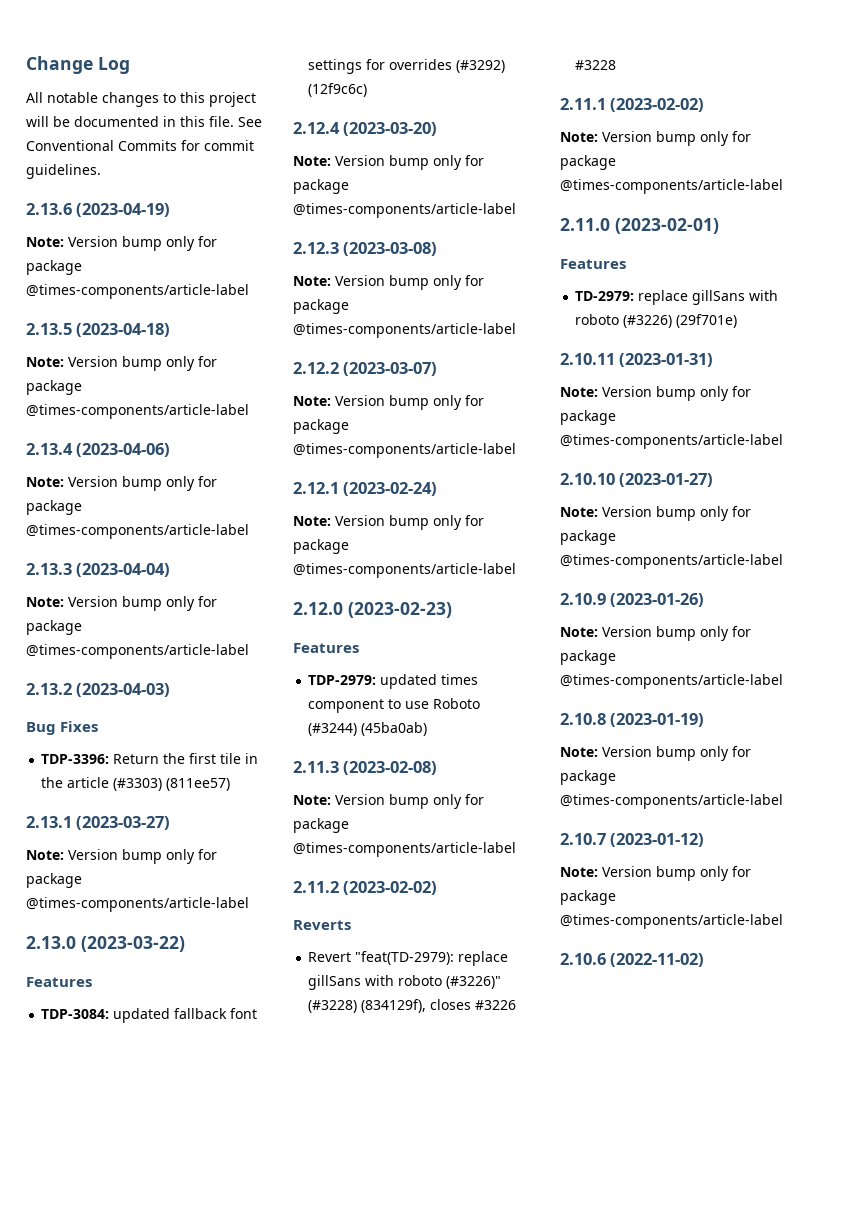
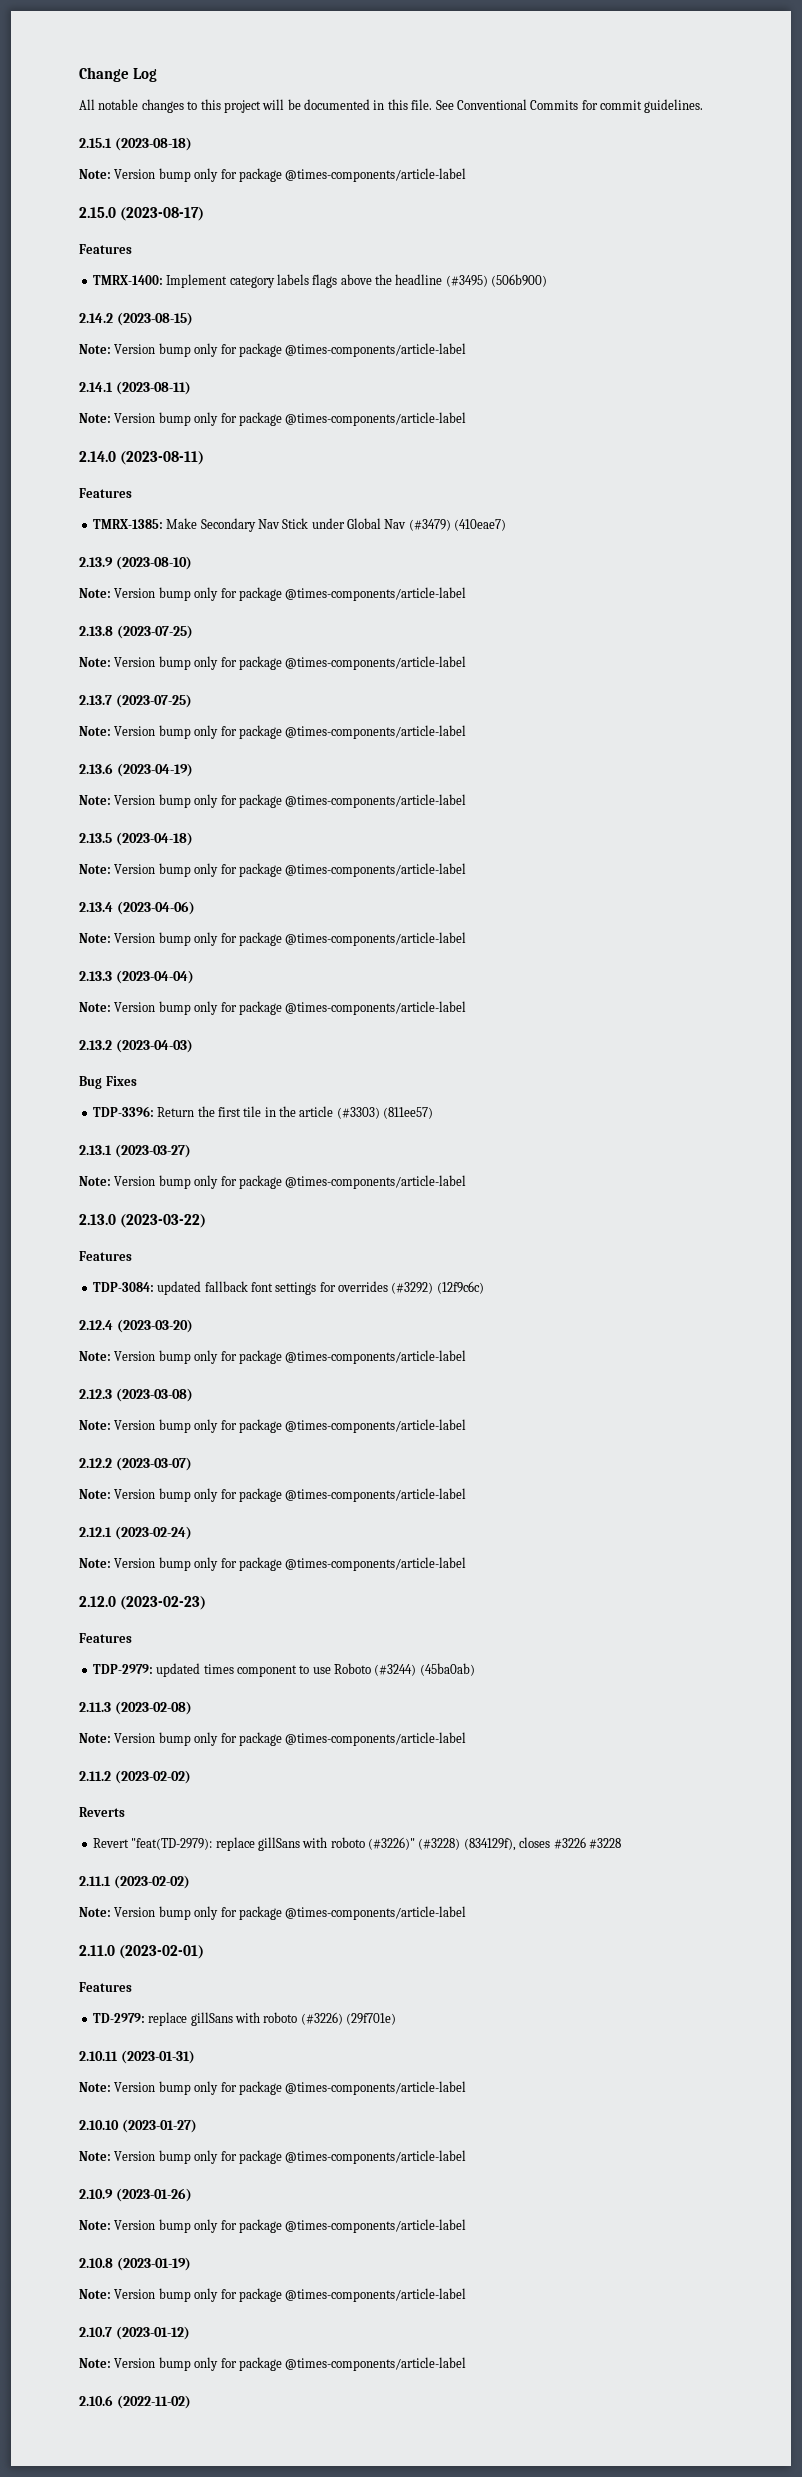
(101, 171) none -> [79,137,192,151] [79,168,467,182] [79,207,204,221] [79,244,132,254] [92,274,548,288] [79,312,193,326] [79,343,467,357] [79,381,191,395] [79,412,467,426] [79,451,204,465] [79,488,132,498] [92,518,507,532] [79,556,192,570] [79,587,467,601] [79,625,193,639] [79,656,467,670] [79,694,192,708] [79,725,467,739] // 2.15.1 (2023-08-18) // Note: Version bump only for package @times-components/article-label // 2.15.0 (2023-08-17) // Features // TMRX-1400: Implement category labels flags above the headline (#3495) (506b900) // 2.14.2 (2023-08-15) // Note: Version bump only for package @times-components/article-label // 2.14.1 (2023-08-11) // Note: Version bump only for package @times-components/article-label // 2.14.0 (2023-08-11) // Features // TMRX-1385: Make Secondary Nav Stick under Global Nav (#3479) (410eae7) // 2.13.9 (2023-08-10) // Note: Version bump only for package @times-components/article-label // 2.13.8 (2023-07-25) // Note: Version bump only for package @times-components/article-label // 2.13.7 (2023-07-25) // Note: Version bump only for package @times-components/article-label

